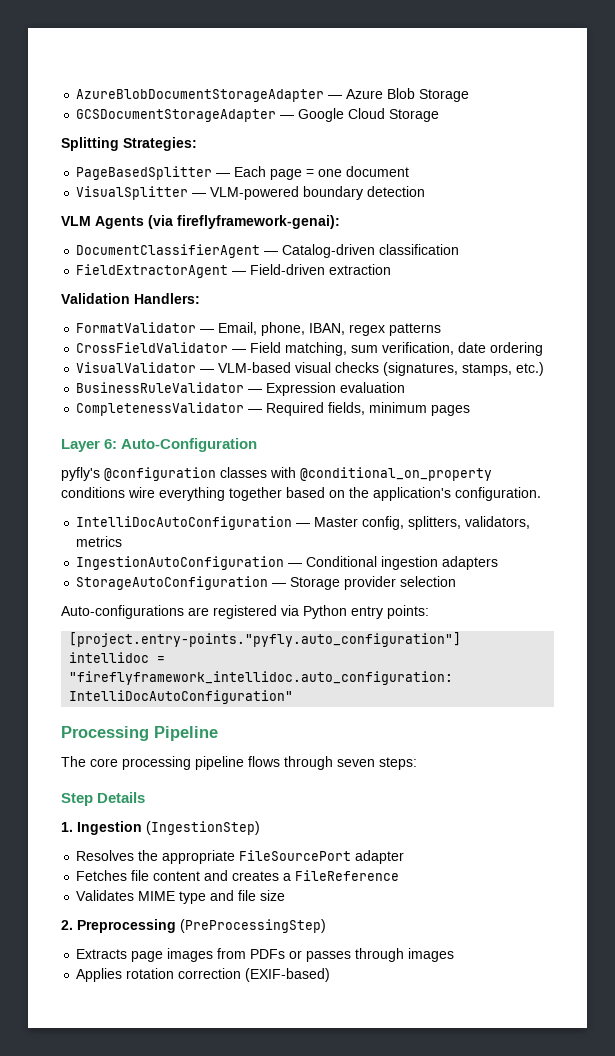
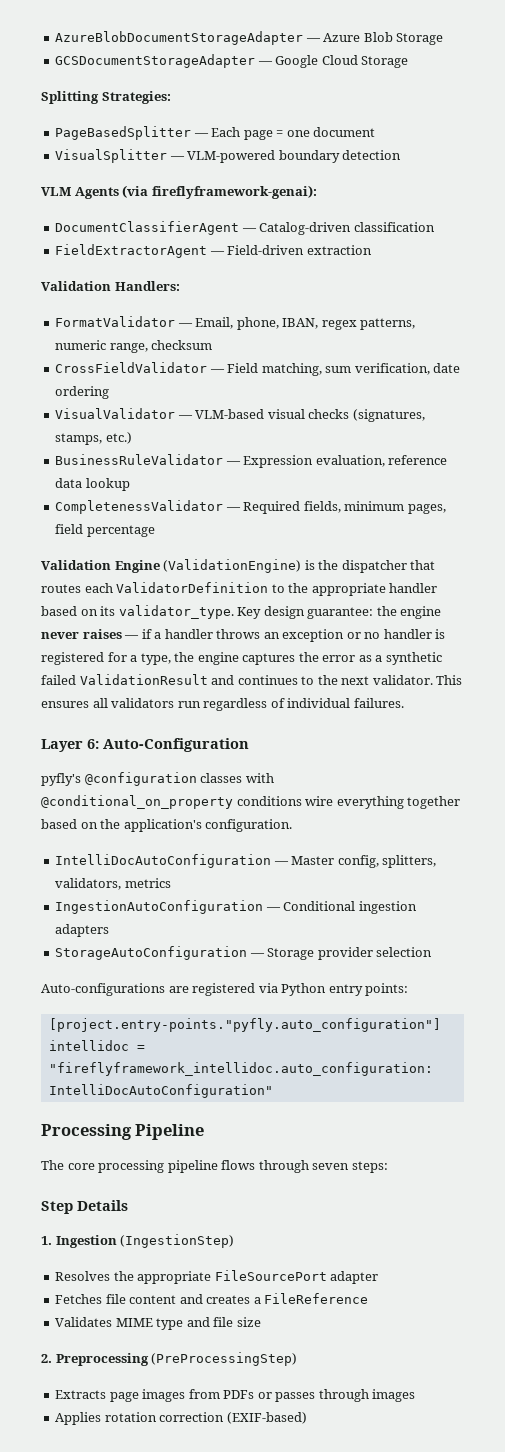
[389,323,442,336] patterns -> [360,318,416,330] [55,340,213,353] patterns, numeric range, checksum
[340,382,406,393] evaluation -> [315,455,448,467] [55,478,130,491] evaluation, reference data lookup
[431,405,471,416] pages -> [407,504,446,514] [55,524,155,537] [41,559,436,573] [41,582,438,596] [41,605,442,619] [41,629,446,642] [41,652,442,665] [41,674,463,685] [41,698,404,711] pages, field percentage // Validation Engine (ValidationEngine) is the dispatcher that routes each ValidatorDefinition to the appropriate handler based on its validator_type. Key design guarantee: the engine never raises — if a handler throws an exception or no handler is registered for a type, the engine captures the error as a synthetic failed ValidationResult and continues to the next validator. This ensures all validators run regardless of individual failures.

